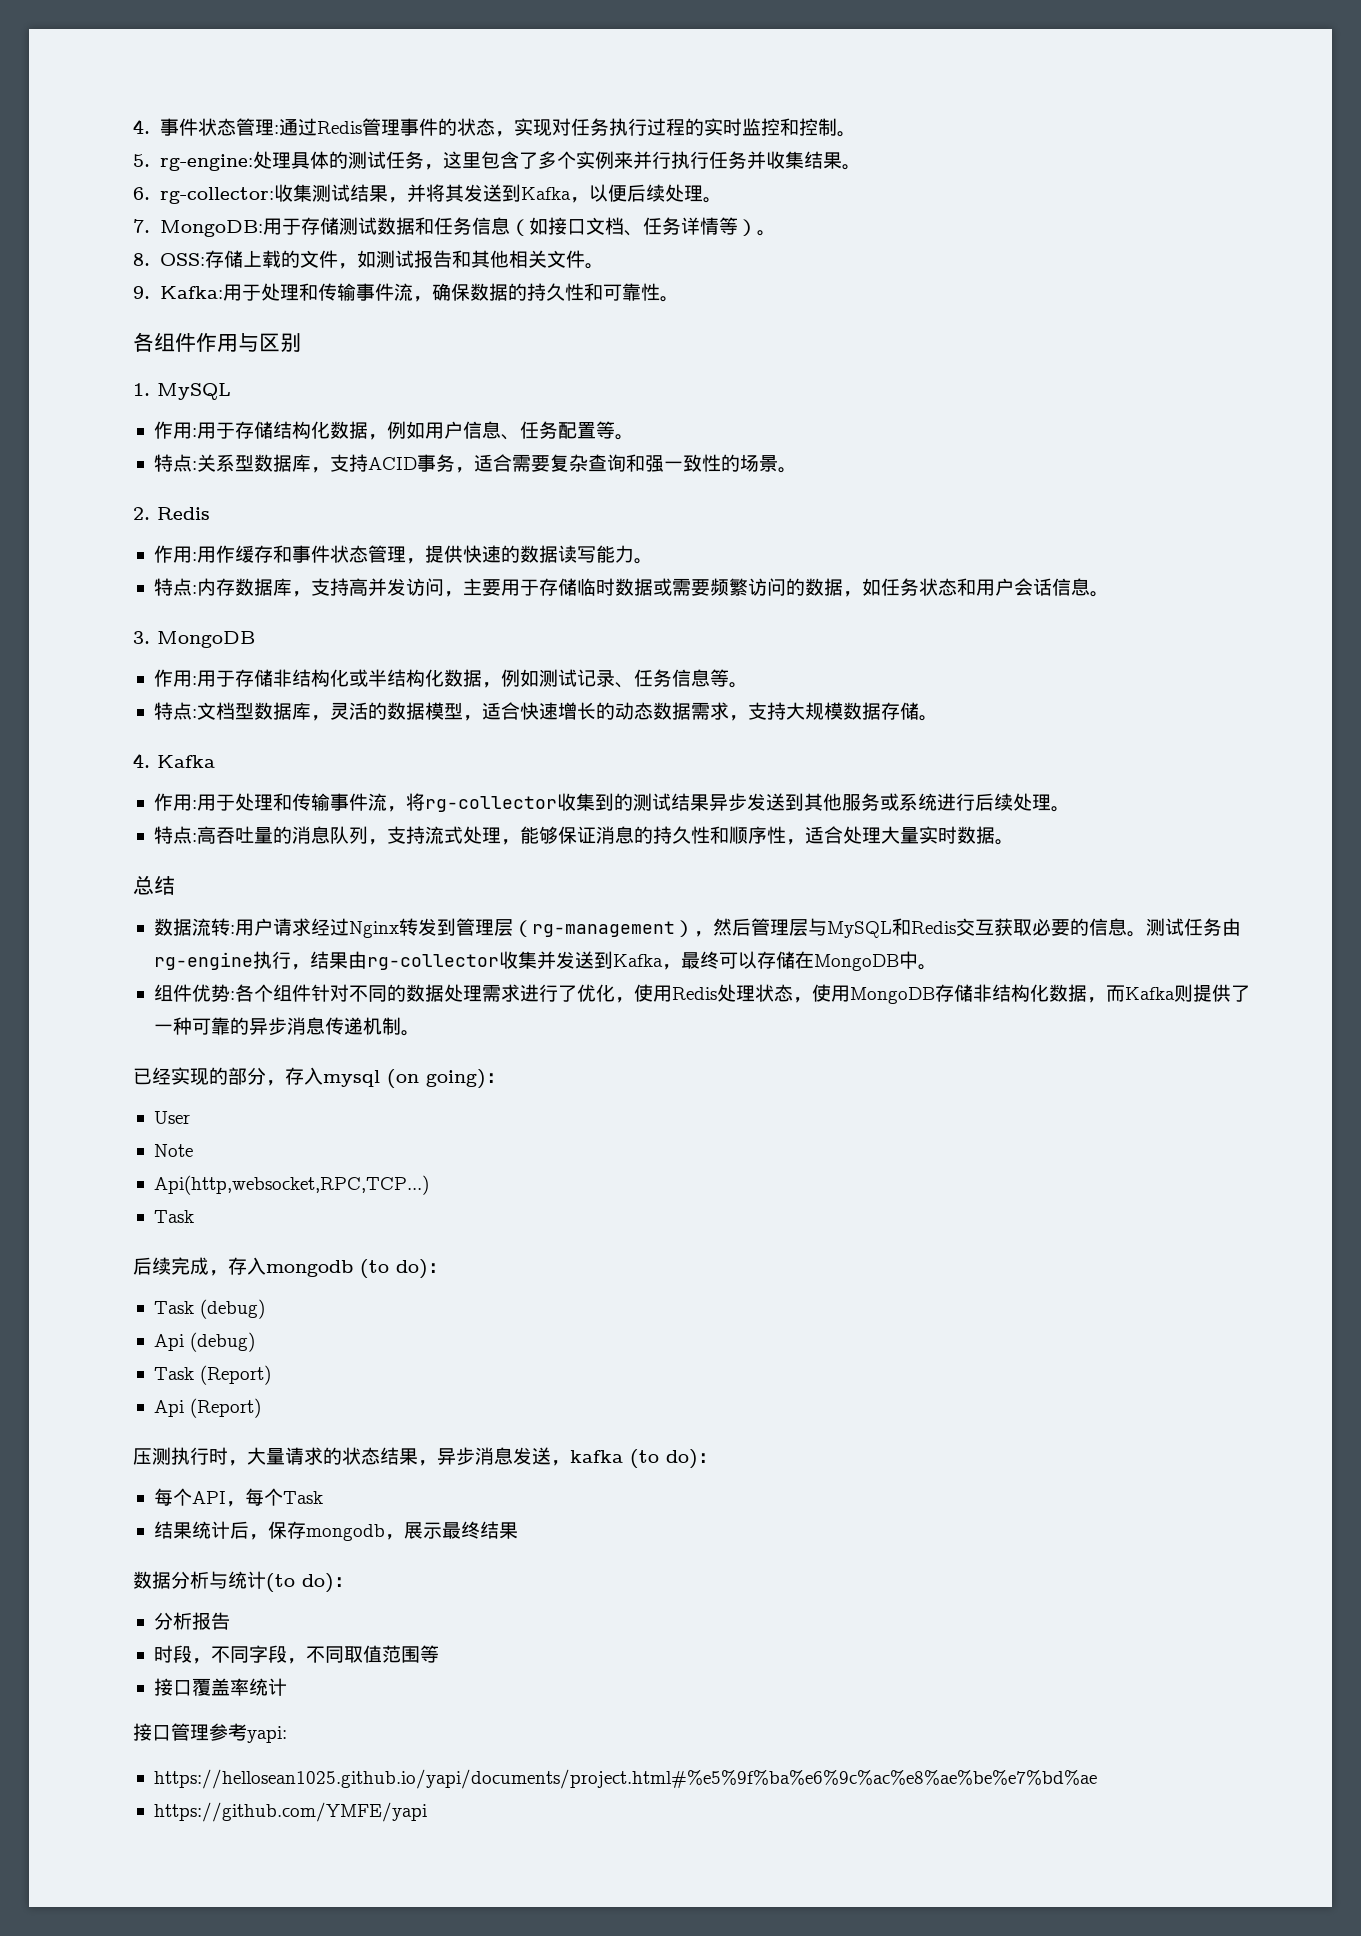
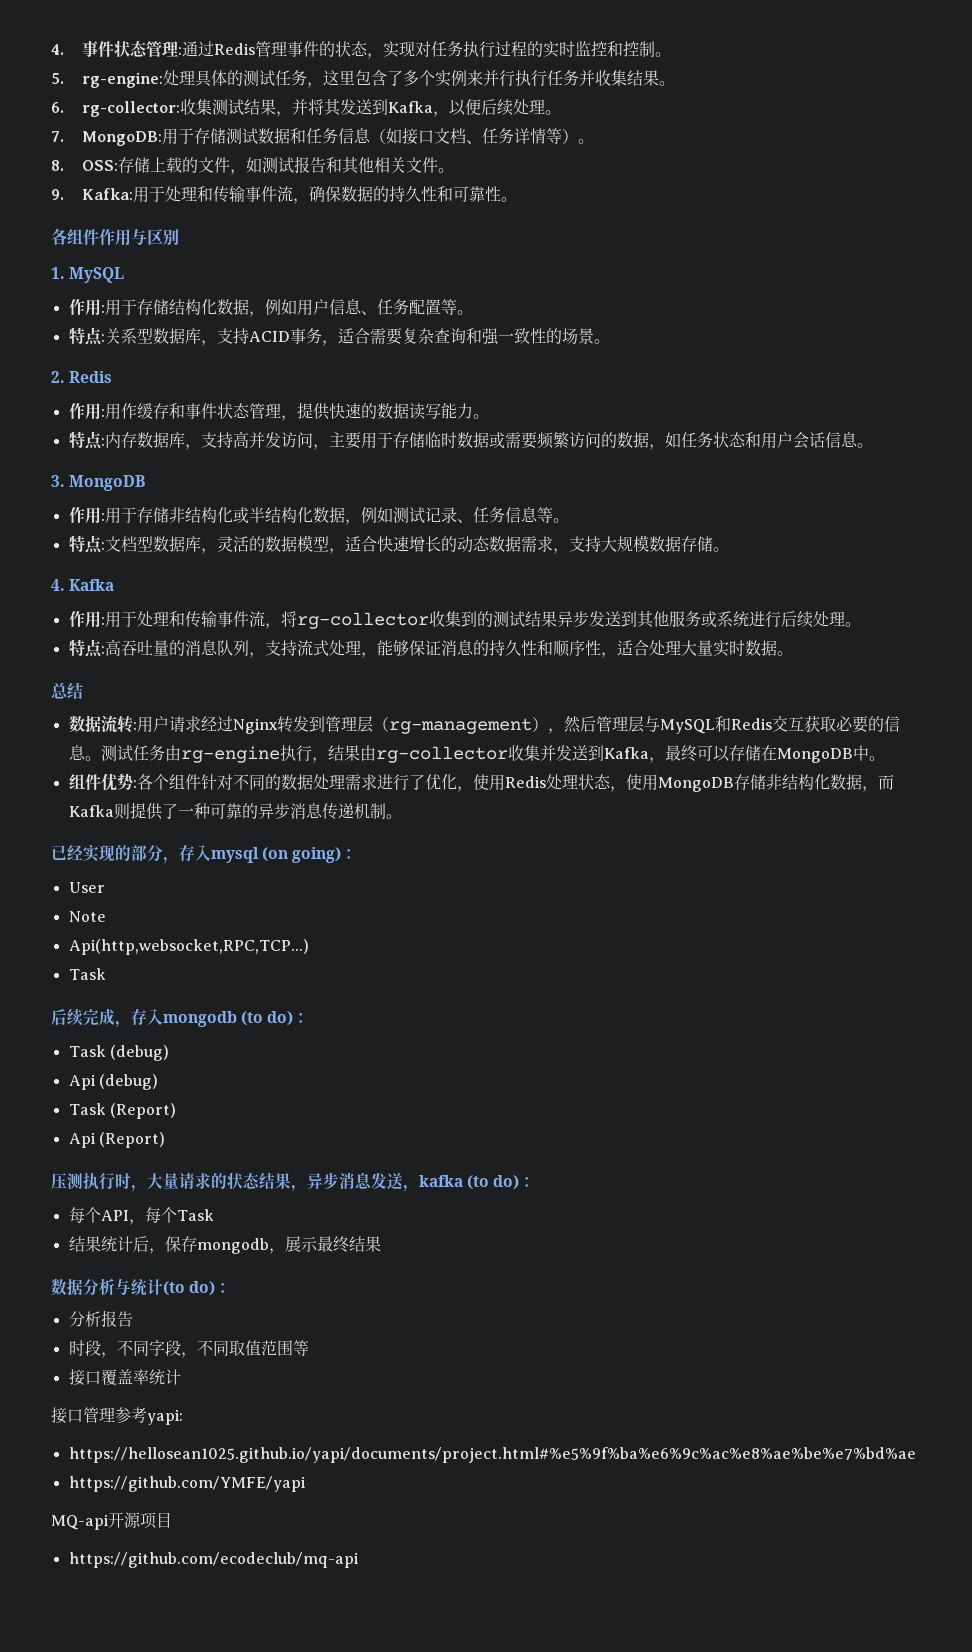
(427, 1812) none -> [51,1512,172,1530] [68,1552,359,1568] // MQ-api开源项目 // https://github.com/ecodeclub/mq-api

